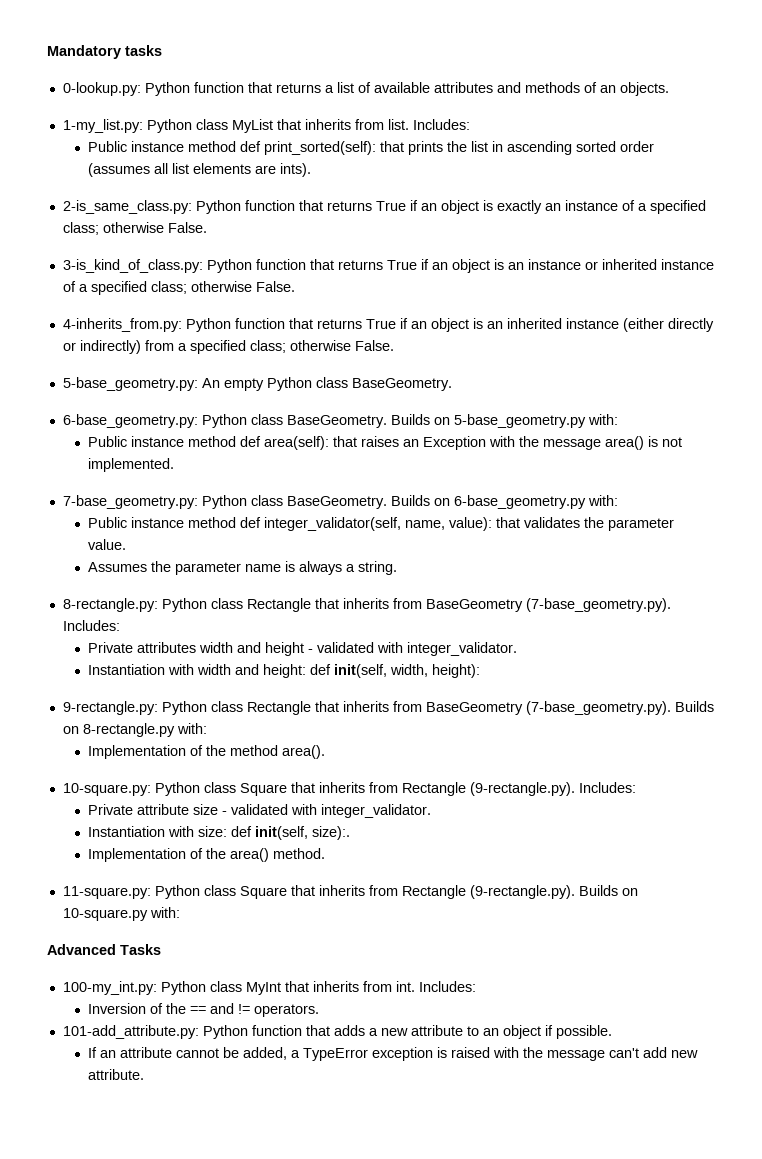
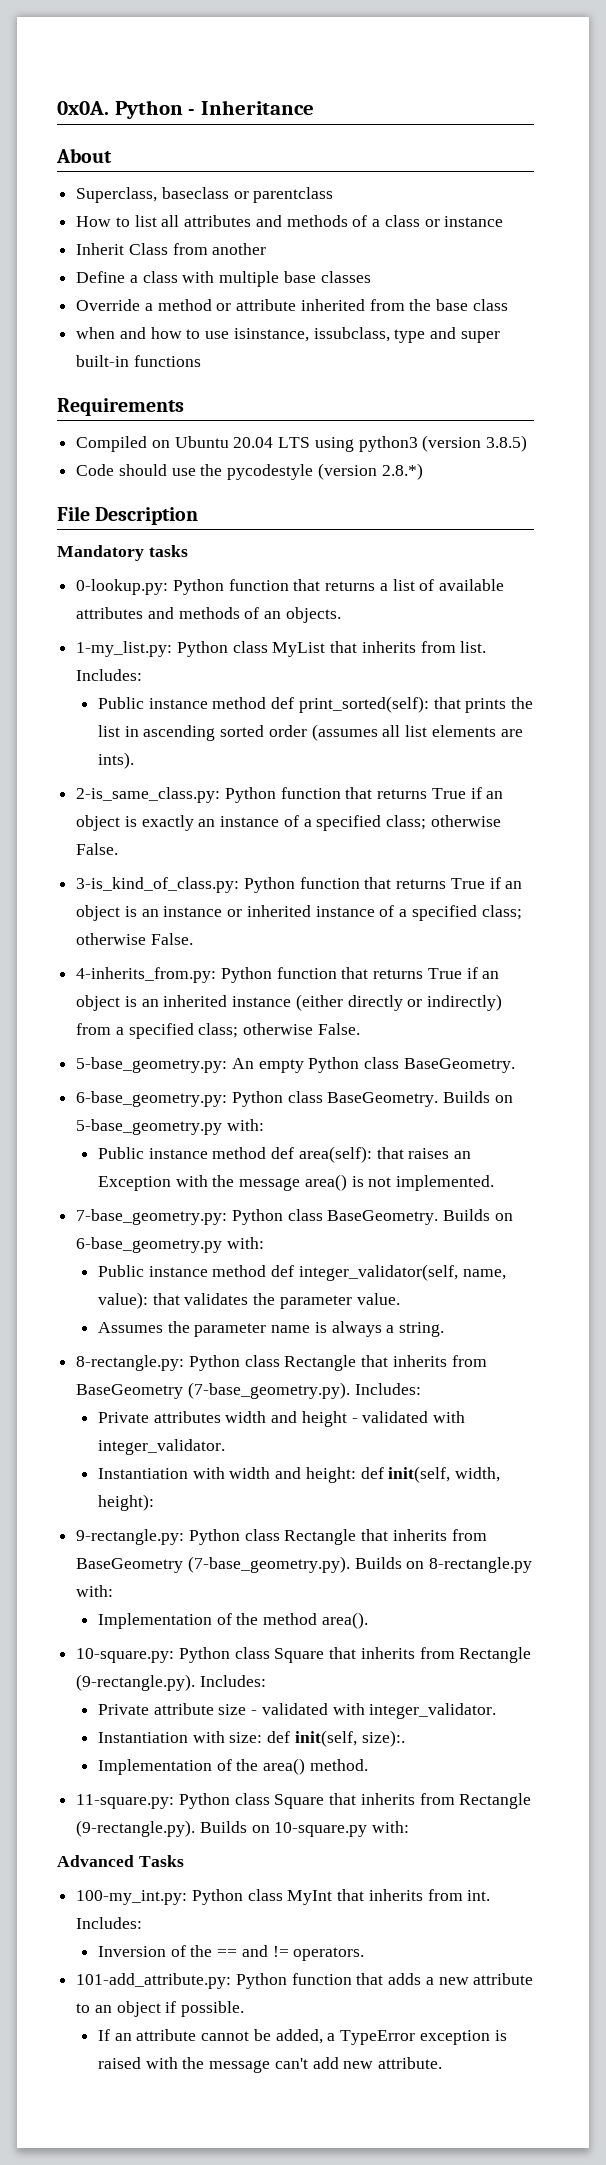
(47, 52) none -> [57,100,315,119] [56,148,112,163] [76,187,334,203] [76,215,504,227] [76,243,267,255] [76,271,371,287] [76,299,508,311] [76,327,500,343] [76,355,201,367] [57,398,184,416] [76,435,528,452] [76,463,423,480] [57,506,199,525] 0x0A. Python - Inheritance // About // Superclass, baseclass or parentclass // How to list all attributes and methods of a class or instance // Inherit Class from another // Define a class with multiple base classes // Override a method or attribute inherited from the base class // when and how to use isinstance, issubclass, type and super built-in functions // Requirements // Compiled on Ubuntu 20.04 LTS using python3 (version 3.8.5) // Code should use the pycodestyle (version 2.8.*) // File Description //

